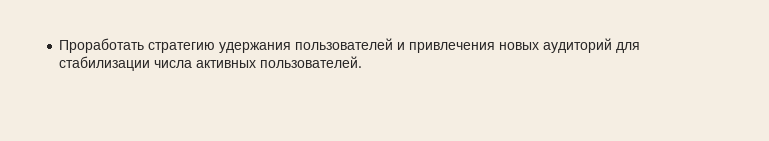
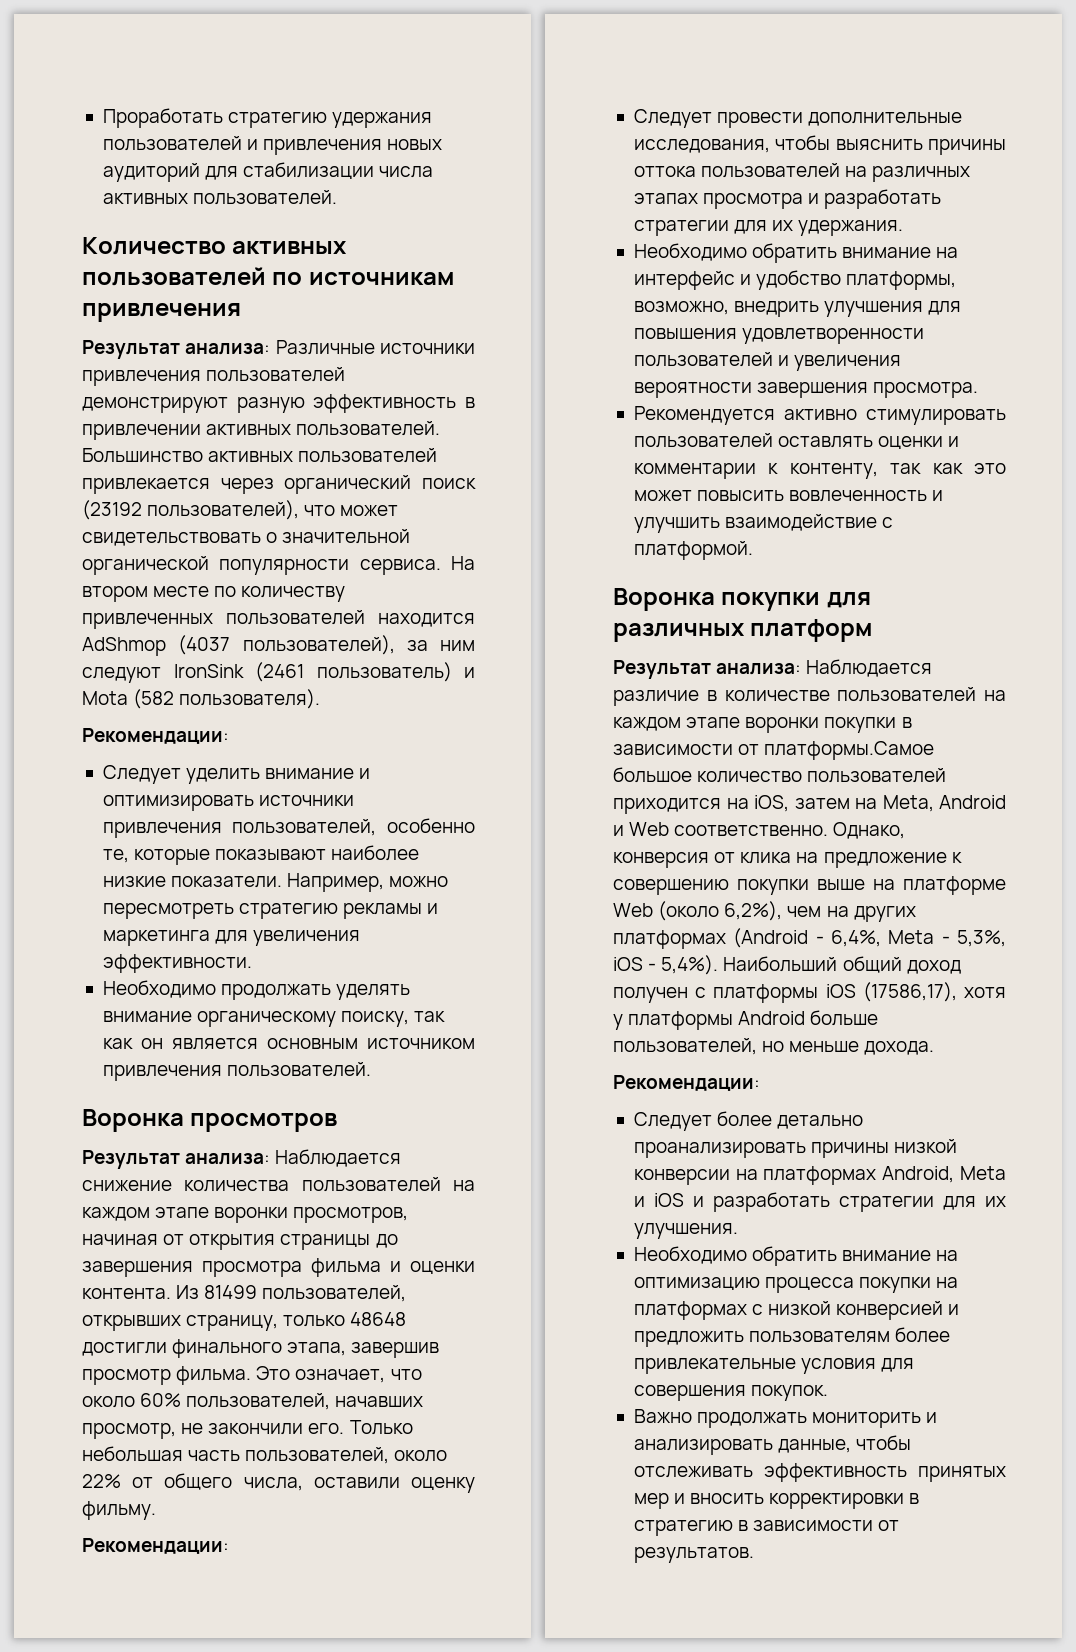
(363, 62) none -> [82,237,348,255] [82,267,454,286] [82,303,241,322] [82,340,475,359] [82,367,346,386] [82,394,476,413] [82,421,441,440] [82,448,438,463] [82,475,477,494] [82,500,399,520] [82,529,411,546] [82,556,475,575] [82,586,346,602] [82,610,475,629] [82,635,475,656] [82,662,475,683] [82,689,321,709] [82,728,229,744] [102,765,371,784] [102,795,355,811] [102,818,476,838] [102,845,420,865] [102,873,449,892] [102,903,439,919] [102,930,361,946] [102,954,252,973] [102,980,411,1000] [102,1011,446,1027] [102,1038,476,1050] [102,1062,372,1081] [82,1109,338,1132] [82,1149,402,1169] [82,1177,475,1192] [82,1207,409,1223] [82,1234,398,1250] [82,1258,475,1277] [82,1285,407,1302] [82,1312,407,1331] [82,1339,440,1358] [82,1366,422,1385] [82,1393,424,1410] [82,1420,413,1439] [82,1446,448,1464] [82,1473,476,1493] [82,1501,156,1520] [82,1538,229,1554] [633,109,963,128] [633,135,1006,155] [633,163,971,182] [633,189,942,209] [633,220,904,236] [633,243,959,263] [633,270,957,290] [633,301,962,317] [633,328,925,344] [633,352,902,371] [633,382,979,398] [633,406,1006,425] [633,433,960,449] [633,463,1006,479] [633,490,944,502] [633,514,894,533] [633,541,753,560] [613,588,871,611] [613,619,873,642] [613,659,933,679] [613,687,1006,706] [613,717,912,733] [613,741,935,760] [613,767,947,783] [613,795,1006,814] [613,822,906,839] [613,852,962,868] [613,876,1006,895] [613,901,916,922] [613,928,1006,949] [613,955,961,975] [613,982,1006,1003] [613,1010,879,1030] [613,1038,935,1055] [613,1075,760,1091] [633,1111,864,1131] [633,1139,958,1158] [633,1166,1007,1185] [633,1192,1006,1212] [633,1223,738,1239] [633,1246,959,1266] [633,1277,959,1293] [633,1301,960,1320] [633,1327,951,1347] [633,1358,915,1374] [633,1385,829,1401] [633,1409,938,1428] [633,1435,912,1455] [633,1463,1006,1482] [633,1493,920,1509] [633,1520,900,1536] [633,1547,754,1563] // Количество активных пользователей по источникам привлечения // Результат анализа: Различные источники привлечения пользователей демонстрируют разную эффективность в привлечении активных пользователей. Большинство активных пользователей привлекается через органический поиск (23192 пользователей), что может свидетельствовать о значительной органической популярности сервиса. На втором месте по количеству привлеченных пользователей находится AdShmop (4037 пользователей), за ним следуют IronSink (2461 пользователь) и Mota (582 пользователя). // Рекомендации: // Следует уделить внимание и оптимизировать источники привлечения пользователей, особенно те, которые показывают наиболее низкие показатели. Например, можно пересмотреть стратегию рекламы и маркетинга для увеличения эффективности. // Необходимо продолжать уделять внимание органическому поиску, так как он является основным источником привлечения пользователей. // Воронка просмотров // Результат анализа: Наблюдается снижение количества пользователей на каждом этапе воронки просмотров, начиная от открытия страницы до завершения просмотра фильма и оценки контента. Из 81499 пользователей, открывших страницу, только 48648 достигли финального этапа, завершив просмотр фильма. Это означает, что около 60% пользователей, начавших просмотр, не закончили его. Только небольшая часть пользователей, около 22% от общего числа, оставили оценку фильму. // Рекомендации: // Следует провести дополнительные исследования, чтобы выяснить причины оттока пользователей на различных этапах просмотра и разработать стратегии для их удержания. // Необходимо обратить внимание на интерфейс и удобство платформы, возможно, внедрить улучшения для повышения удовлетворенности пользователей и увеличения вероятности завершения просмотра. // Рекомендуется активно стимулировать пользователей оставлять оценки и комментарии к контенту, так как это может повысить вовлеченность и улучшить взаимодействие с платформой. // Воронка покупки для различных платформ // Результат анализа: Наблюдается различие в количестве пользователей на каждом этапе воронки покупки в зависимости от платформы.Самое большое количество пользователей приходится на iOS, затем на Meta, Android и Web соответственно. Однако, конверсия от клика на предложение к совершению покупки выше на платформе Web (около 6,2%), чем на других платформах (Android - 6,4%, Meta - 5,3%, iOS - 5,4%). Наибольший общий доход получен с платформы iOS (17586,17), хотя у платформы Android больше пользователей, но меньше дохода. // Рекомендации: // Следует более детально проанализировать причины низкой конверсии на платформах Android, Meta и iOS и разработать стратегии для их улучшения. // Необходимо обратить внимание на оптимизацию процесса покупки на платформах с низкой конверсией и предложить пользователям более привлекательные условия для совершения покупок. // Важно продолжать мониторить и анализировать данные, чтобы отслеживать эффективность принятых мер и вносить корректировки в стратегию в зависимости от результатов.

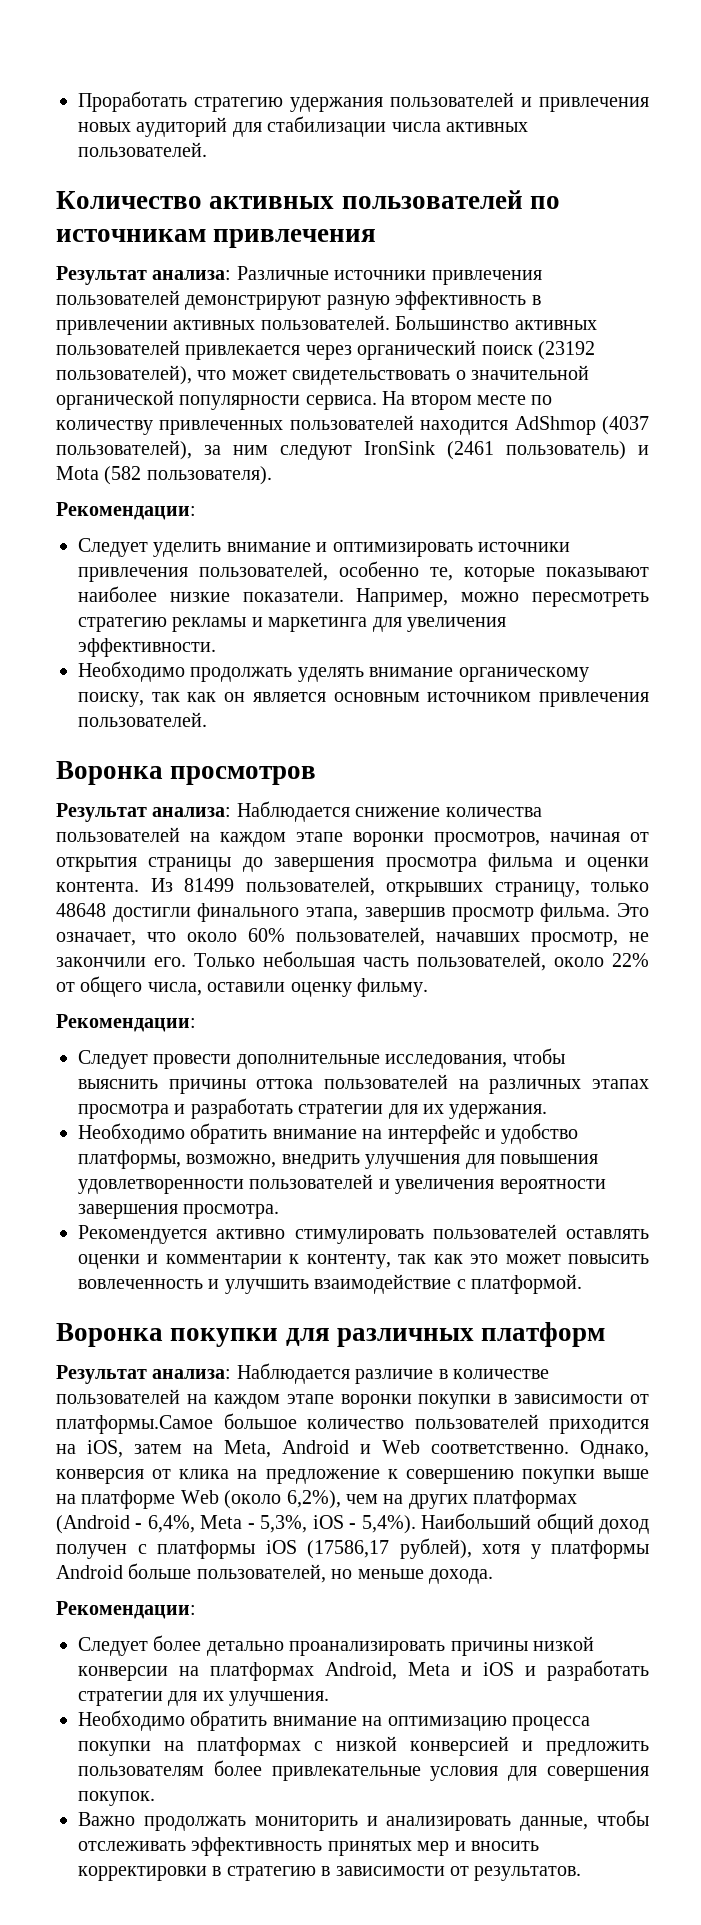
[862,982,957,1002] (17586,17), -> [307,1538,472,1559] (17586,17 рублей),

